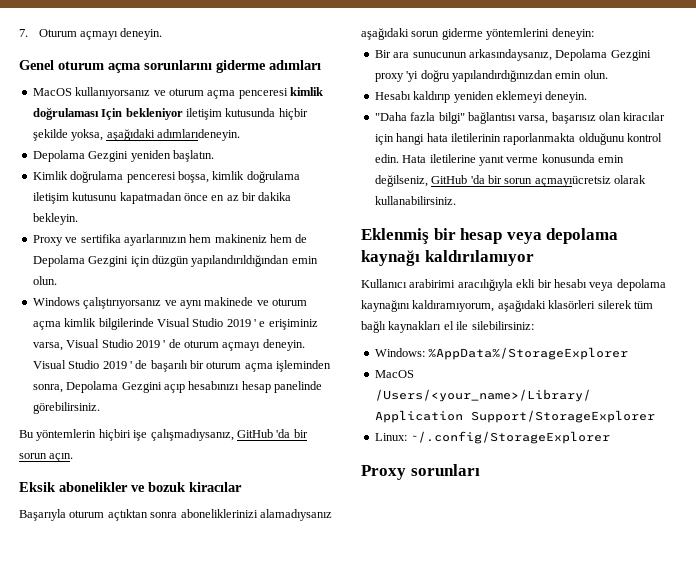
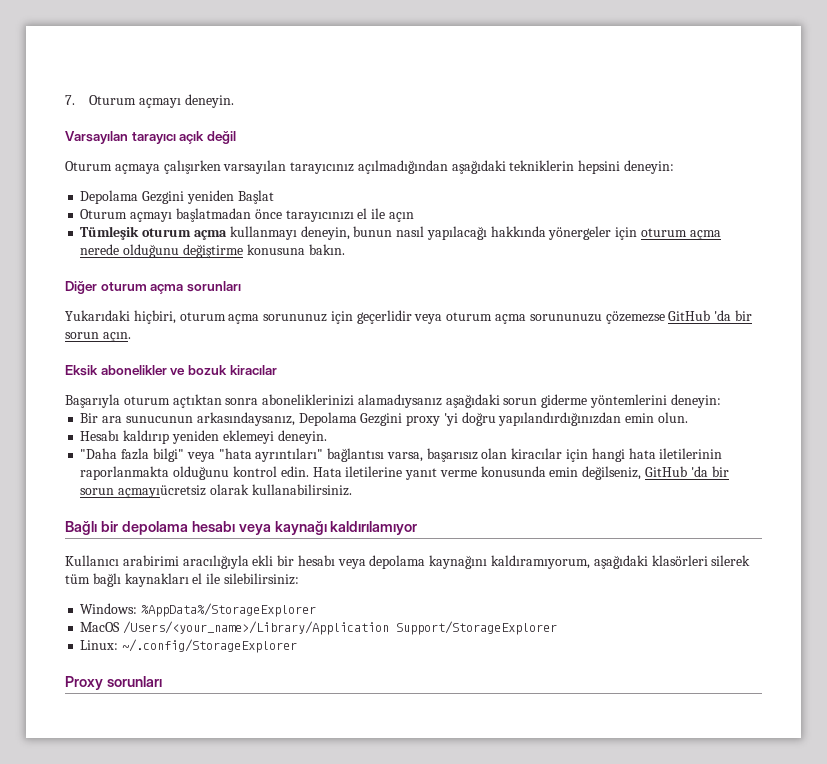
[19,60,321,73] [32,87,323,99] [32,107,308,120] [32,129,240,141] [32,150,214,162] [32,171,300,183] [32,192,292,204] [32,213,78,225] [32,234,308,246] [32,255,318,267] [32,276,57,285] [32,297,307,309] [32,318,318,330] [32,339,305,351] [32,360,332,372] [32,381,322,393] [32,402,100,414] [19,429,234,441] Genel oturum açma sorunlarını giderme adımları // MacOS kullanıyorsanız ve oturum açma penceresi kimlik doğrulaması Için bekleniyor iletişim kutusunda hiçbir şekilde yoksa, aşağıdaki adımlarıdeneyin. // Depolama Gezgini yeniden başlatın. // Kimlik doğrulama penceresi boşsa, kimlik doğrulama iletişim kutusunu kapatmadan önce en az bir dakika bekleyin. // Proxy ve sertifika ayarlarınızın hem makineniz hem de Depolama Gezgini için düzgün yapılandırıldığından emin olun. // Windows çalıştırıyorsanız ve aynı makinede ve oturum açma kimlik bilgilerinde Visual Studio 2019 ' e erişiminiz varsa, Visual Studio 2019 ' de oturum açmayı deneyin. Visual Studio 2019 ' de başarılı bir oturum açma işleminden sonra, Depolama Gezgini açıp hesabınızı hesap panelinde görebilirsiniz. // Bu yöntemlerin hiçbiri işe çalışmadıysanız, -> [65,131,236,144] [65,160,675,174] [80,190,274,204] [80,208,414,222] [80,226,721,240] [80,244,345,258] [65,281,241,294] [65,310,665,324] Varsayılan tarayıcı açık değil // Oturum açmaya çalışırken varsayılan tarayıcınız açılmadığından aşağıdaki tekniklerin hepsini deneyin: // Depolama Gezgini yeniden Başlat // Oturum açmayı başlatmadan önce tarayıcınızı el ile açın // Tümleşik oturum açma kullanmayı deneyin, bunun nasıl yapılacağı hakkında yönergeler için oturum açma nerede olduğunu değiştirme konusuna bakın. // Diğer oturum açma sorunları // Yukarıdaki hiçbiri, oturum açma sorununuz için geçerlidir veya oturum açma sorununuzu çözemezse
(465, 118) none -> [186,448,324,462] veya "hata ayrıntıları"
[361,228,619,244] Eklenmiş bir hesap veya depolama -> [65,521,271,535] Bağlı bir depolama hesabı veya

